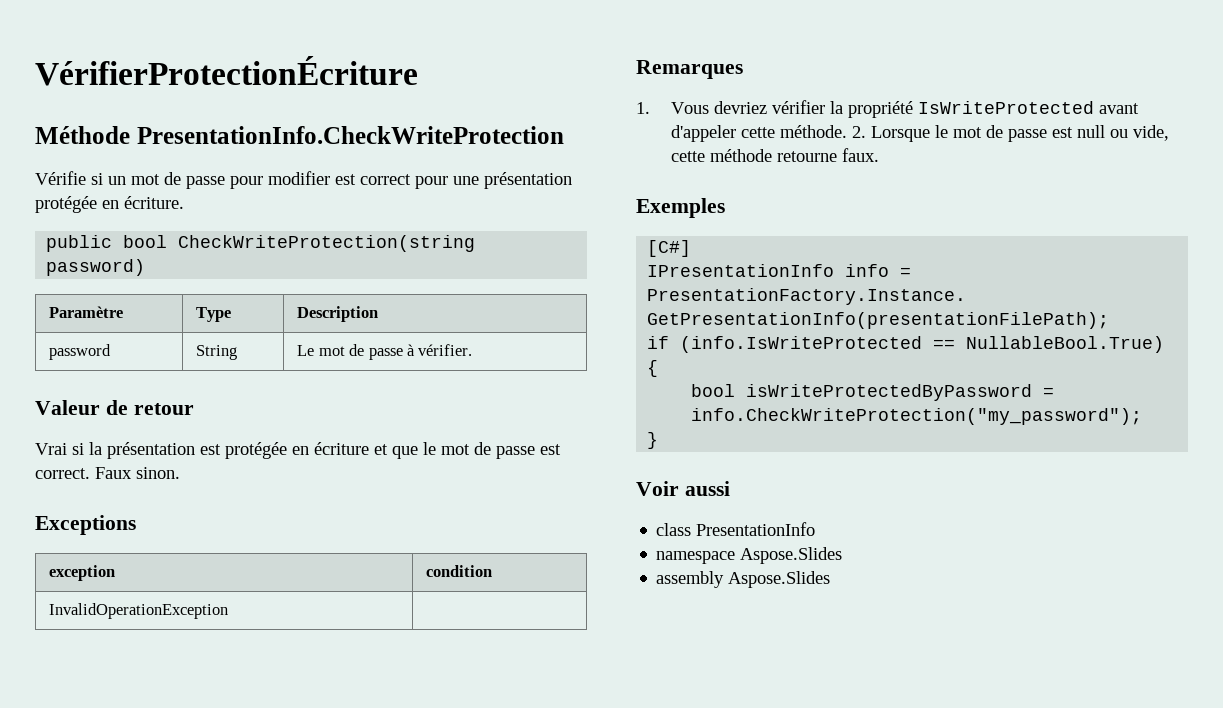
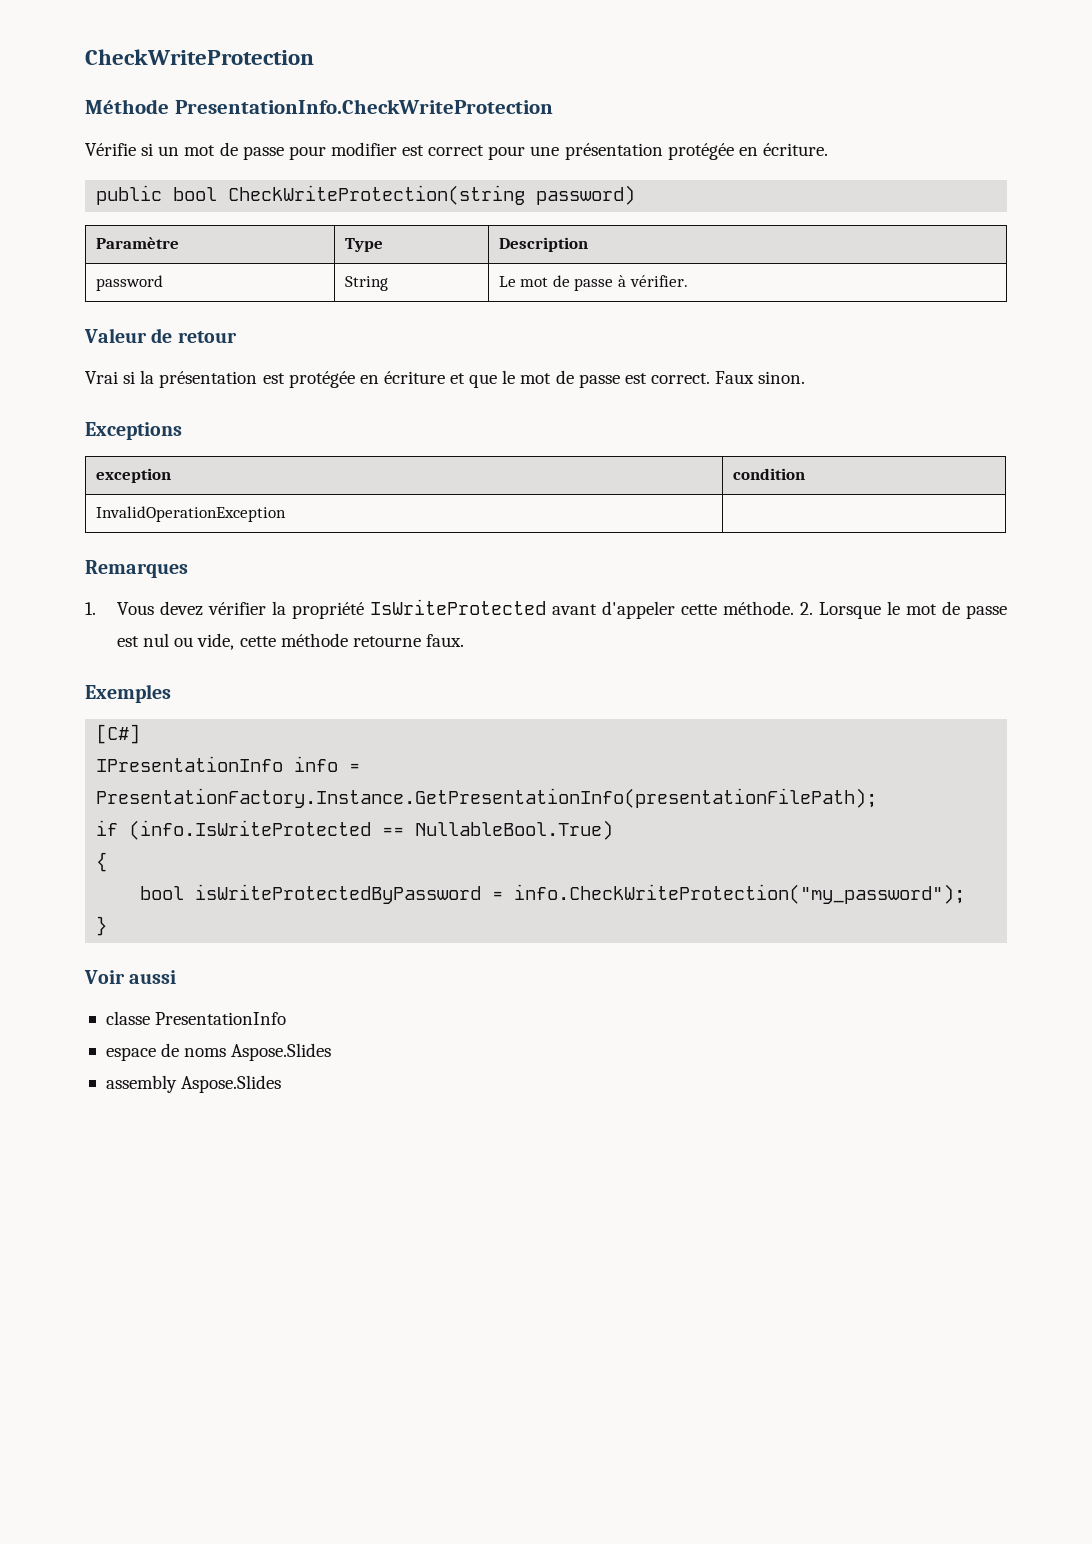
[35,56,418,86] VérifierProtectionÉcriture -> [85,49,314,65] CheckWriteProtection
[714,101,768,114] devriez -> [160,601,204,616] devez
[1077,125,1106,138] null -> [143,633,170,647] nul
[656,523,692,536] class -> [105,1011,150,1025] classe
[656,551,736,564] namespace -> [105,1043,227,1061] espace de noms

